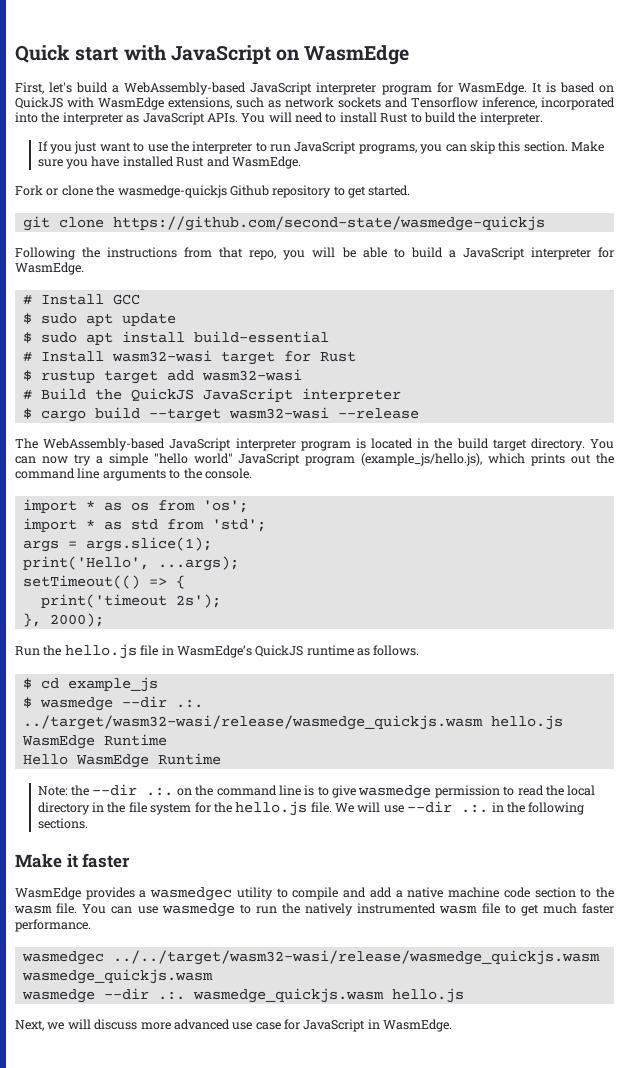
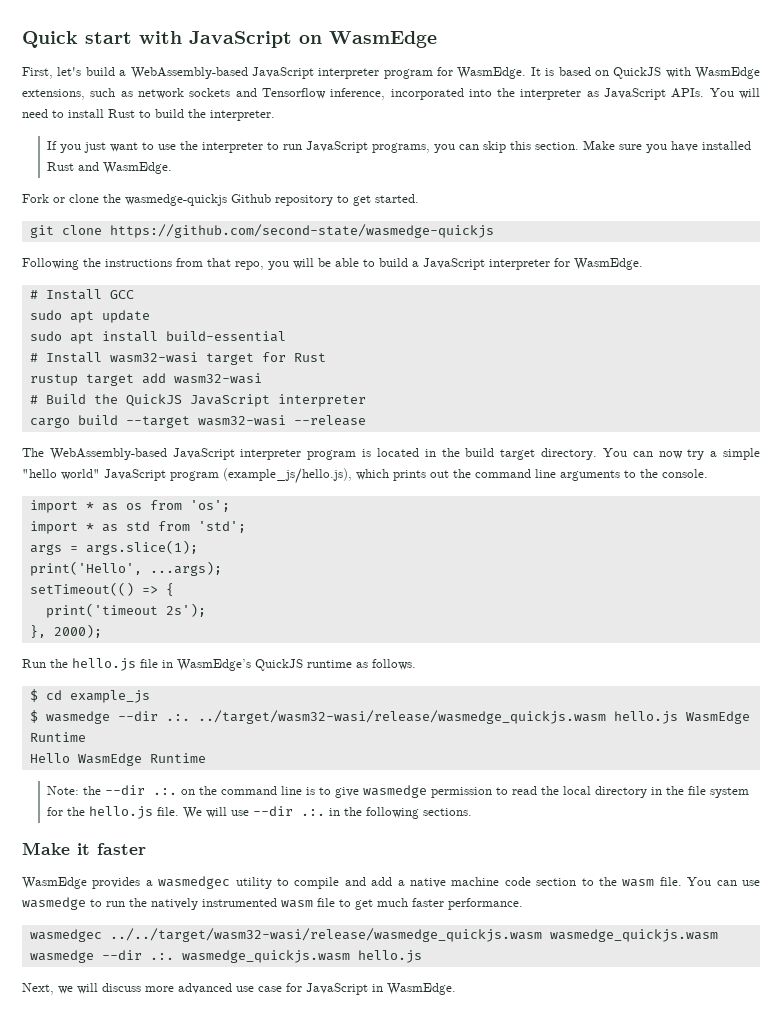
[22,313,32,324] $ -> (134, 294) none
[22,332,32,343] $ -> (150, 316) none
[22,370,32,381] $ -> (326, 357) none
[22,408,32,419] $ -> (366, 400) none

